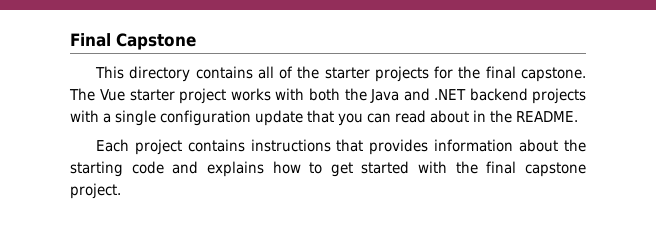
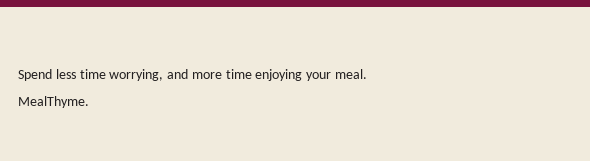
[70,33,196,50] [94,66,586,82] [69,88,586,104] [70,110,578,126] [95,139,586,155] [70,161,586,177] [70,183,121,199] Final Capstone // This directory contains all of the starter projects for the final capstone. The Vue starter project works with both the Java and .NET backend projects with a single configuration update that you can read about in the README. // Each project contains instructions that provides information about the starting code and explains how to get started with the final capstone project. -> [18,69,368,81] [18,96,89,108] Spend less time worrying, and more time enjoying your meal. // MealThyme.

